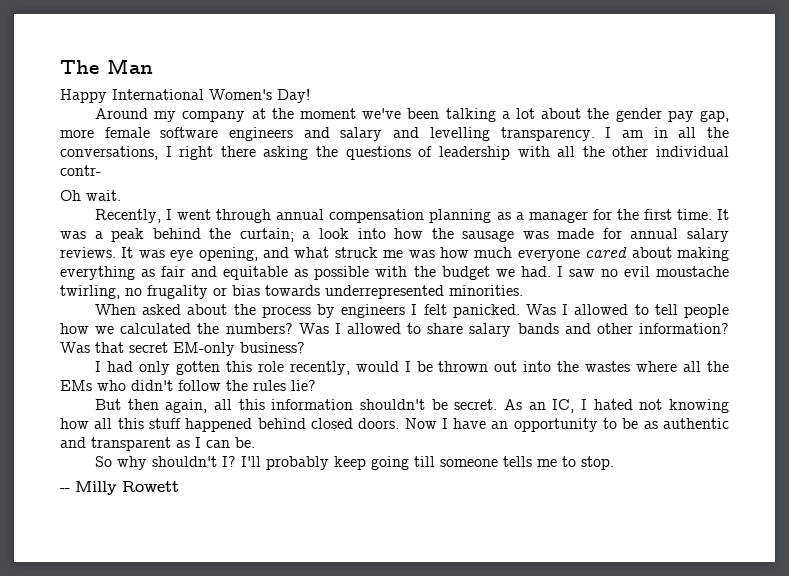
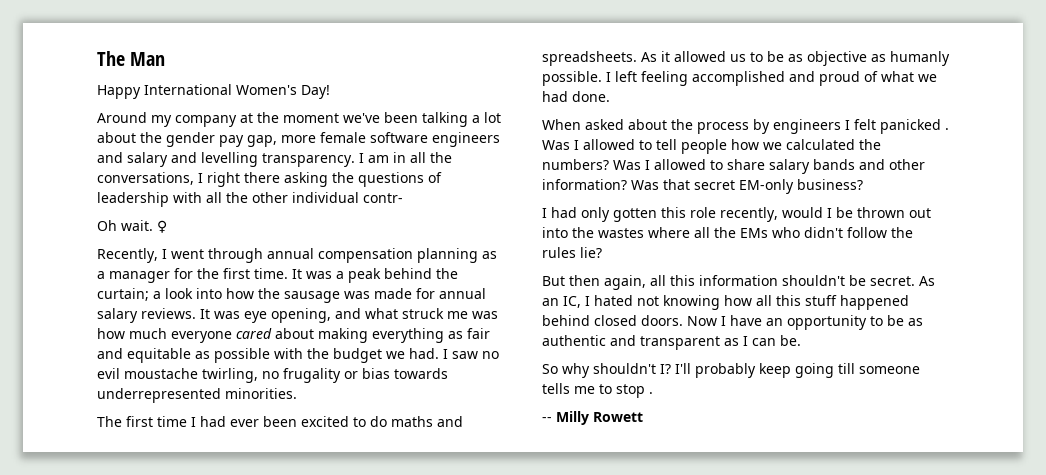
(121, 195) none -> [157,220,167,233] ♀
(523, 290) none -> [97,416,463,427] [542,51,950,66] [542,71,937,86] [542,91,610,102] // The first time I had ever been excited to do maths and spreadsheets. As it allowed us to be as objective as humanly possible. I left feeling accomplished and proud of what we had done.
[452,304,520,318] panicked. -> [880,119,949,134] panicked .
[581,456,615,470] stop. -> [616,384,653,398] stop .

